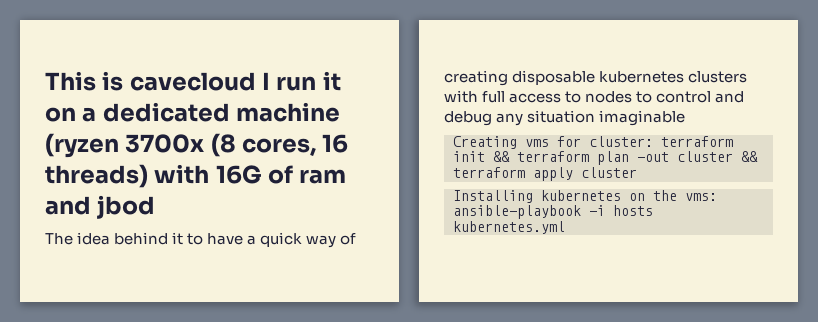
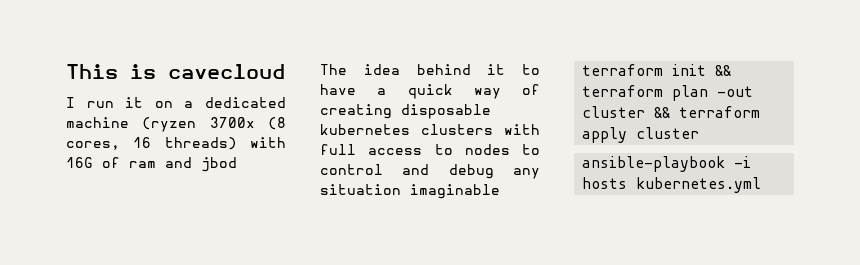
(256, 81) none -> (285, 71) //
[453,136,653,149] Creating vms for cluster: -> (500, 191) none
[453,190,717,203] Installing kubernetes on the vms: -> (700, 133) none

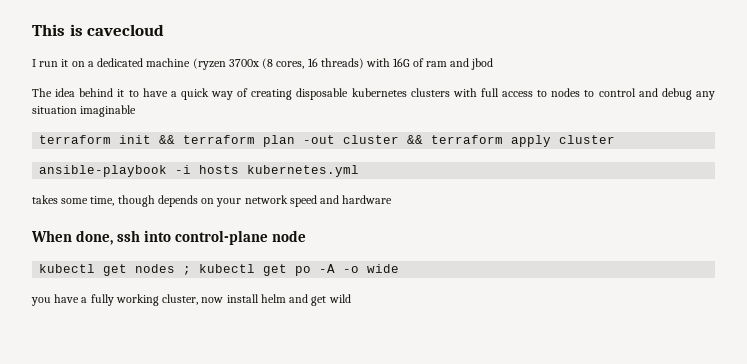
(762, 185) none -> [32,195,393,207] [31,230,307,245] [39,264,400,276] [31,294,351,306] // takes some time, though depends on your network speed and hardware // When done, ssh into control-plane node // kubectl get nodes ; kubectl get po -A -o wide // you have a fully working cluster, now install helm and get wild

